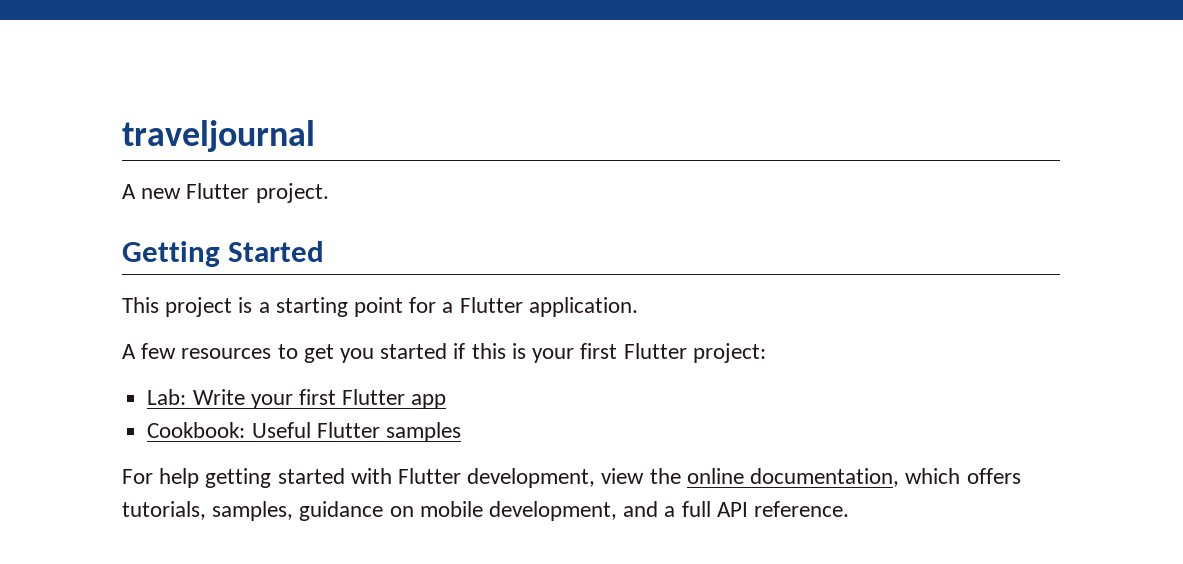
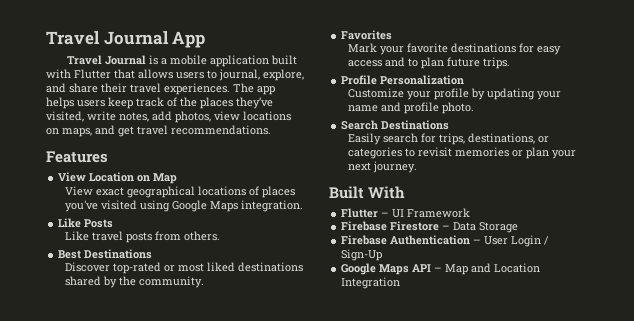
[122,120,315,152] [122,183,329,203] [122,241,325,267] [122,297,638,317] [122,343,766,363] [147,389,447,409] [147,422,461,442] [122,468,1021,488] [122,501,850,521] traveljournal // A new Flutter project. // Getting Started // This project is a starting point for a Flutter application. // A few resources to get you started if this is your first Flutter project: // Lab: Write your first Flutter app // Cookbook: Useful Flutter samples // For help getting started with Flutter development, view the online documentation, which offers tutorials, samples, guidance on mobile development, and a full API reference. -> [46,31,206,48] [66,55,297,67] [46,69,304,81] [46,83,275,95] [46,97,273,109] [46,111,291,123] [46,125,271,137] [46,151,108,163] [58,172,178,184] [64,186,295,198] [64,200,303,212] [58,218,114,228] [64,231,220,243] [58,249,153,259] [64,262,303,274] [64,276,204,288] [341,30,393,40] [347,43,561,55] [347,57,510,69] [341,75,465,85] [347,88,561,100] [347,102,474,114] [341,120,450,130] [347,133,549,145] [347,147,576,159] [347,161,417,173] [329,186,406,199] [341,208,471,218] [341,221,519,233] [341,235,550,247] [341,249,383,261] [341,263,541,275] [341,277,401,289] Travel Journal App // Travel Journal is a mobile application built with Flutter that allows users to journal, explore, and share their travel experiences. The app helps users keep track of the places they’ve visited, write notes, add photos, view locations on maps, and get travel recommendations. // Features // View Location on Map // View exact geographical locations of places you've visited using Google Maps integration. // Like Posts // Like travel posts from others. // Best Destinations // Discover top-rated or most liked destinations shared by the community. // Favorites // Mark your favorite destinations for easy access and to plan future trips. // Profile Personalization // Customize your profile by updating your name and profile photo. // Search Destinations // Easily search for trips, destinations, or categories to revisit memories or plan your next journey. // Built With // Flutter – UI Framework // Firebase Firestore – Data Storage // Firebase Authentication – User Login / Sign-Up // Google Maps API – Map and Location Integration

